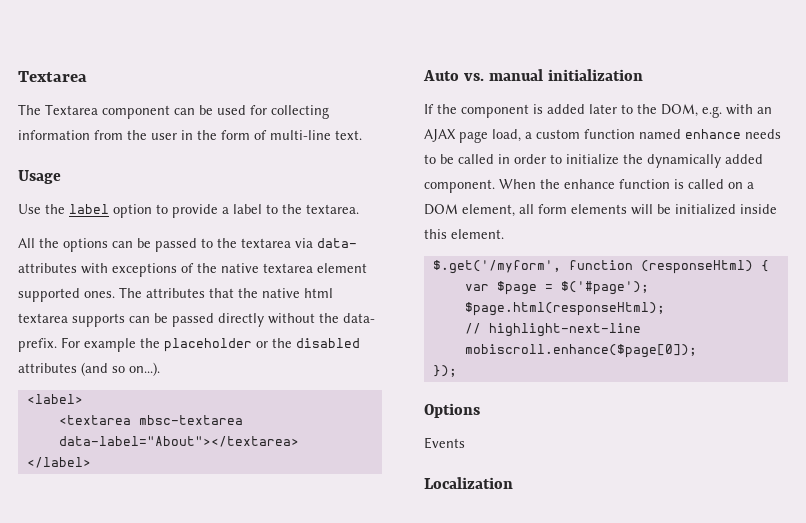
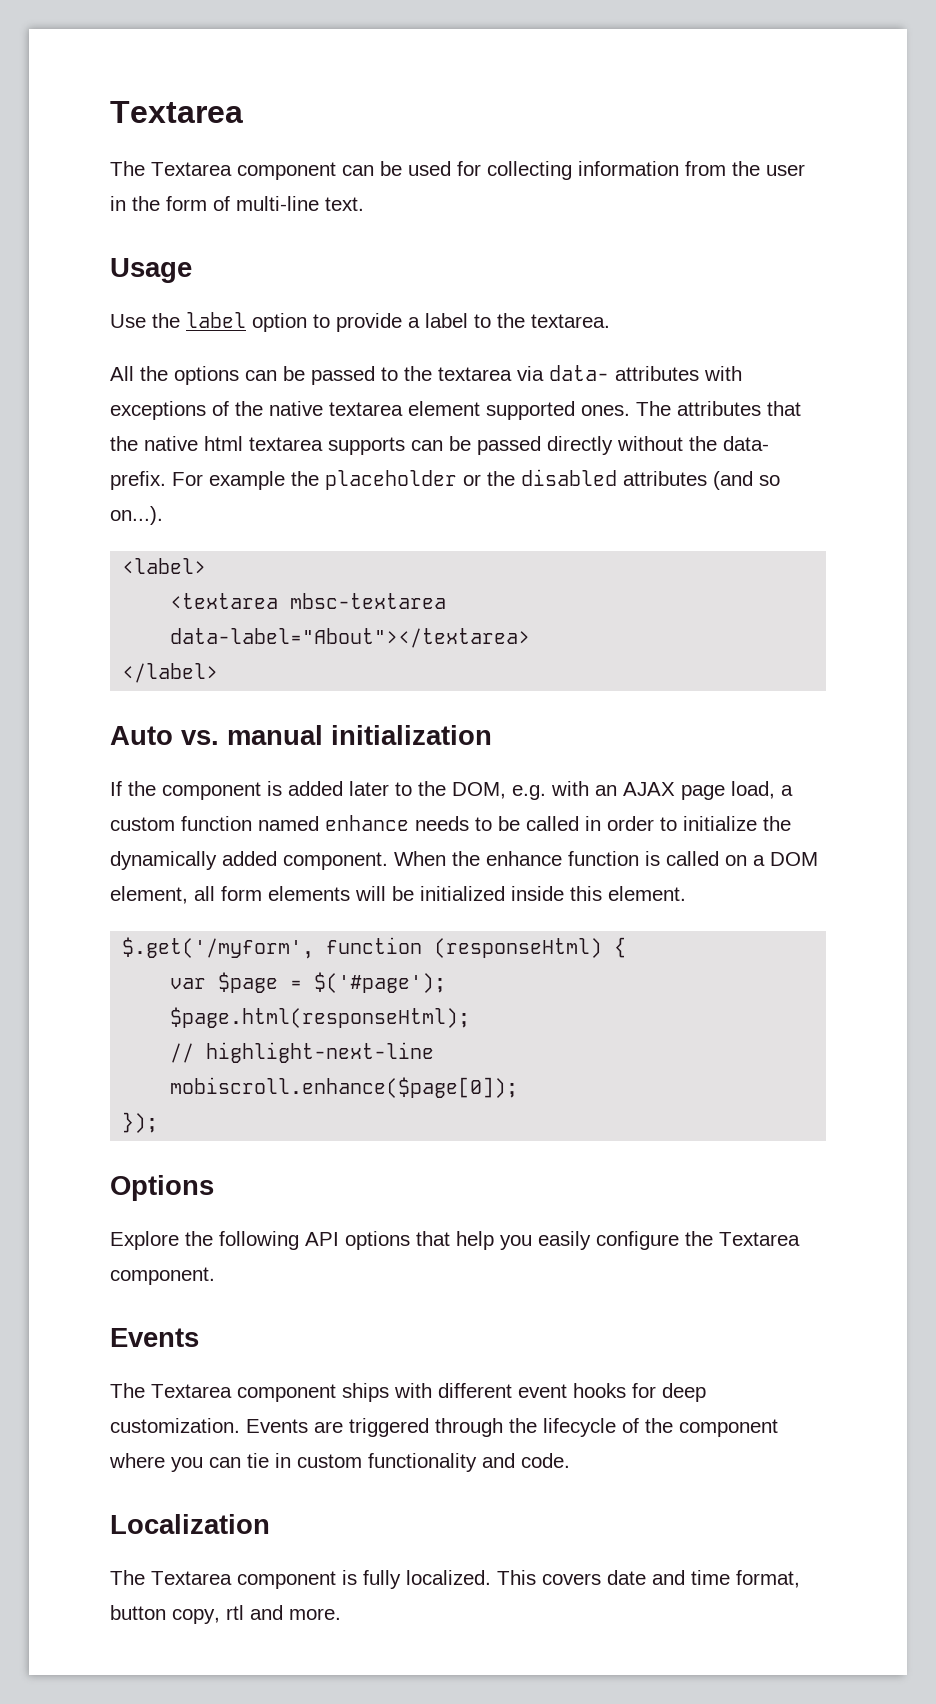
[424,437,465,449] [424,477,513,489] Events // Localization -> [110,1231,800,1250] [110,1267,215,1285] [110,1328,199,1347] [110,1383,706,1402] [110,1418,778,1437] [109,1453,570,1472] [110,1514,270,1534] [110,1570,800,1589] [110,1605,341,1624] Explore the following API options that help you easily configure the Textarea component. // Events // The Textarea component ships with different event hooks for deep customization. Events are triggered through the lifecycle of the component where you can tie in custom functionality and code. // Localization // The Textarea component is fully localized. This covers date and time format, button copy, rtl and more.

